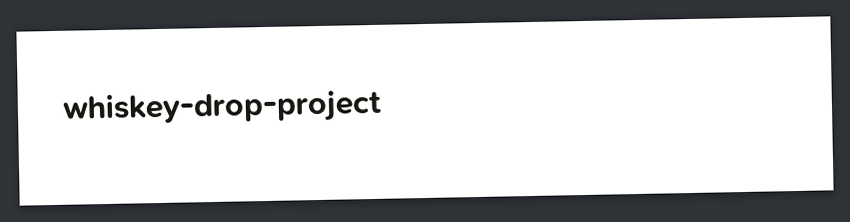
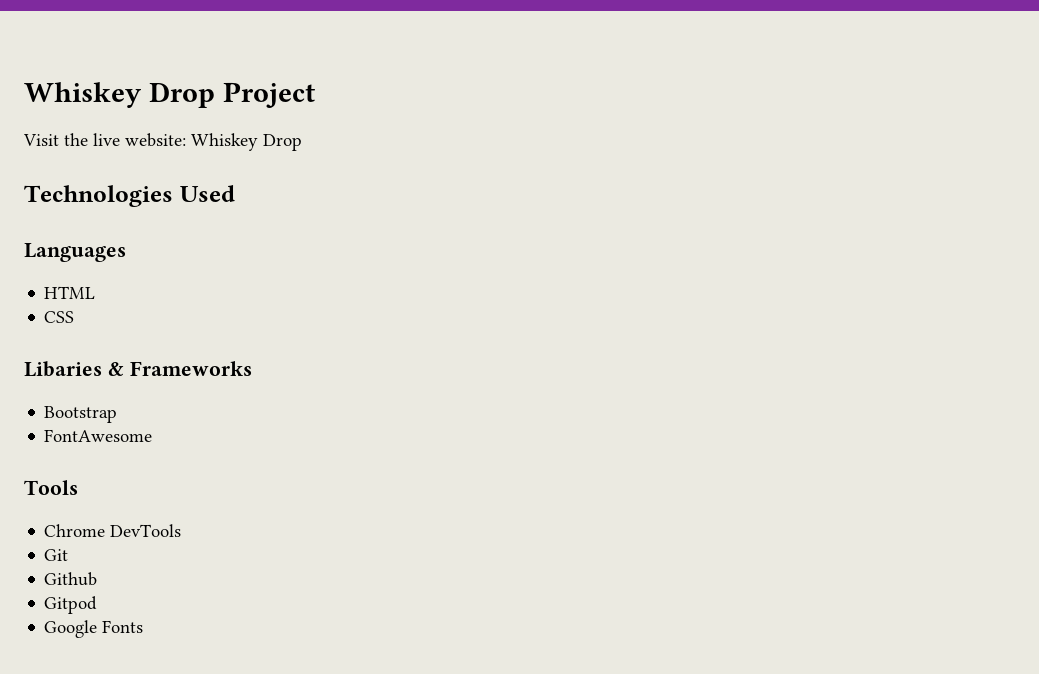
[62,89,382,126] whiskey-drop-project -> [24,82,315,108] [23,133,302,151] [24,185,235,207] [24,243,126,262] [44,286,96,299] [44,311,75,323] [24,361,252,377] [44,406,118,423] [44,429,153,442] [24,480,78,495] [44,524,182,537] [44,549,69,561] [44,572,98,586] [44,596,98,614] [44,620,144,638] Whiskey Drop Project // Visit the live website: Whiskey Drop // Technologies Used // Languages // HTML // CSS // Libaries & Frameworks // Bootstrap // FontAwesome // Tools // Chrome DevTools // Git // Github // Gitpod // Google Fonts

